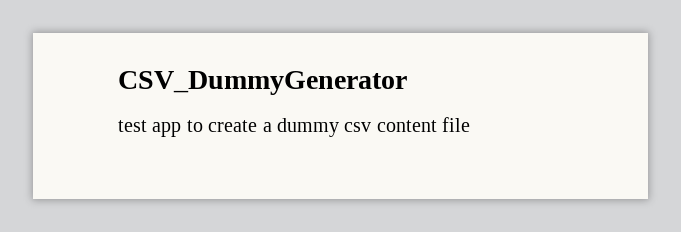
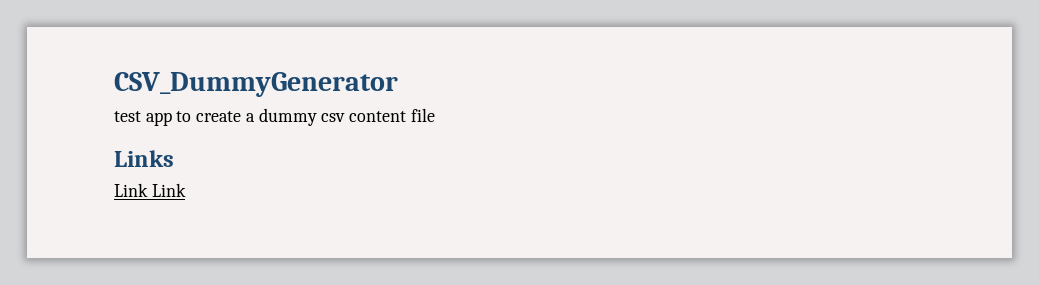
(471, 124) none -> [114,150,174,167] [114,183,186,197] // Links // Link Link

